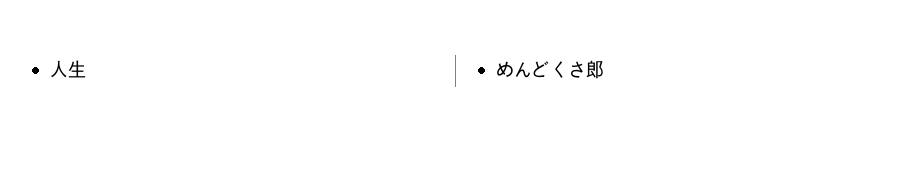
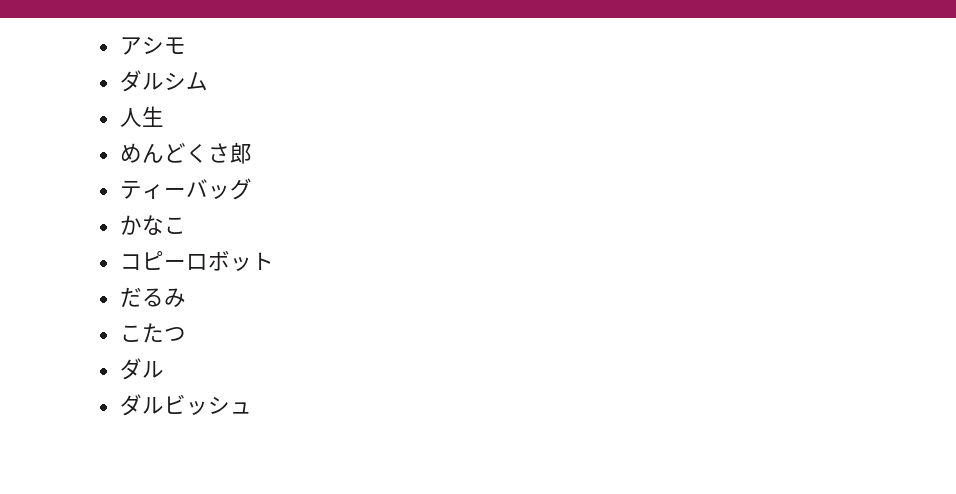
(50, 69) none -> [119,36,186,55] [119,70,208,92] アシモ // ダルシム //
(604, 69) none -> [119,178,252,200] [119,215,186,235] [119,250,274,271] [119,287,186,308] [119,323,186,343] [119,358,164,380] [119,394,252,416] // ティーバッグ // かなこ // コピーロボット // だるみ // こたつ // ダル // ダルビッシュ

